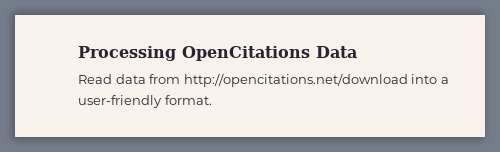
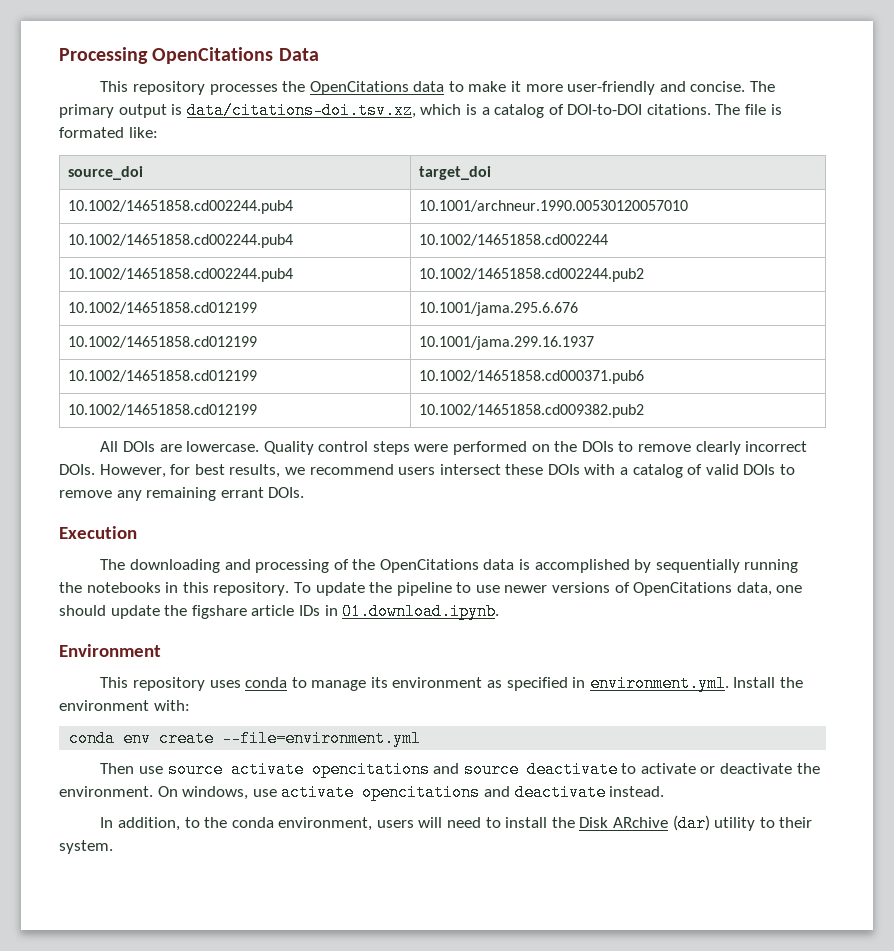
[78,73,449,87] [78,95,212,108] Read data from http://opencitations.net/download into a user-friendly format. -> [100,81,776,95] [59,102,782,119] [59,127,158,138] [67,166,143,180] [418,166,491,180] [67,200,293,214] [418,200,688,212] [67,234,293,248] [418,234,608,246] [67,268,293,282] [418,268,644,282] [67,302,257,314] [418,302,578,316] [67,336,257,348] [418,336,594,350] [67,370,257,382] [418,370,644,384] [67,404,257,416] [418,404,644,418] [100,441,808,455] [59,464,796,478] [59,487,305,501] [59,526,137,539] [100,559,799,573] [59,582,803,596] [59,603,500,620] [59,644,161,657] [100,675,804,692] [59,700,190,711] [69,730,422,747] [100,761,820,778] [59,784,665,801] [100,815,813,832] [59,840,113,854] This repository processes the OpenCitations data to make it more user-friendly and concise. The primary output is data/citations-doi.tsv.xz, which is a catalog of DOI-to-DOI citations. The file is formated like: // source_doi | target_doi // 10.1002/14651858.cd002244.pub4 | 10.1001/archneur.1990.00530120057010 // 10.1002/14651858.cd002244.pub4 | 10.1002/14651858.cd002244 // 10.1002/14651858.cd002244.pub4 | 10.1002/14651858.cd002244.pub2 // 10.1002/14651858.cd012199 | 10.1001/jama.295.6.676 // 10.1002/14651858.cd012199 | 10.1001/jama.299.16.1937 // 10.1002/14651858.cd012199 | 10.1002/14651858.cd000371.pub6 // 10.1002/14651858.cd012199 | 10.1002/14651858.cd009382.pub2 // All DOIs are lowercase. Quality control steps were performed on the DOIs to remove clearly incorrect DOIs. However, for best results, we recommend users intersect these DOIs with a catalog of valid DOIs to remove any remaining errant DOIs. // Execution // The downloading and processing of the OpenCitations data is accomplished by sequentially running the notebooks in this repository. To update the pipeline to use newer versions of OpenCitations data, one should update the figshare article IDs in 01.download.ipynb. // Environment // This repository uses conda to manage its environment as specified in environment.yml. Install the environment with: // conda env create --file=environment.yml // Then use source activate opencitations and source deactivate to activate or deactivate the environment. On windows, use activate opencitations and deactivate instead. // In addition, to the conda environment, users will need to install the Disk ARchive (dar) utility to their system.

